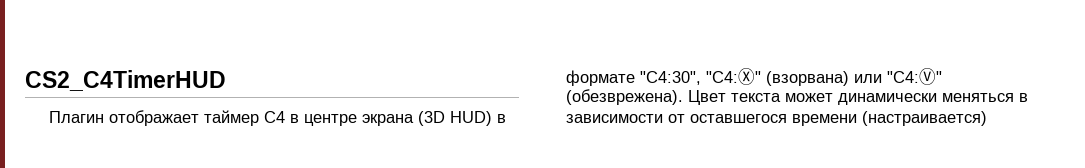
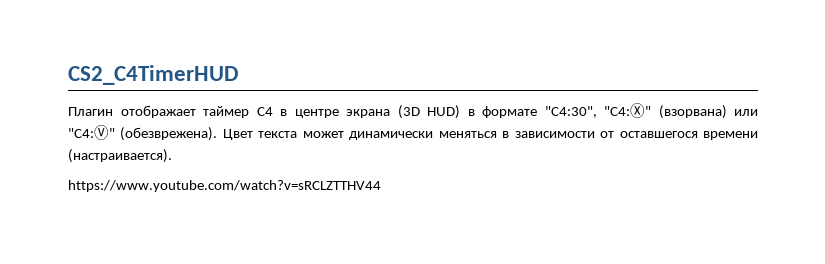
[862,111,987,126] (настраивается) -> [68,149,172,163] [68,180,381,192] (настраивается). // https://www.youtube.com/watch?v=sRCLZTTHV44

